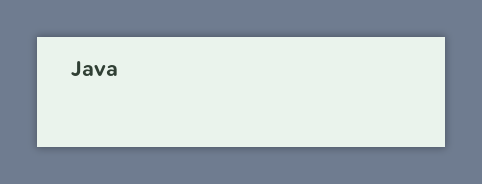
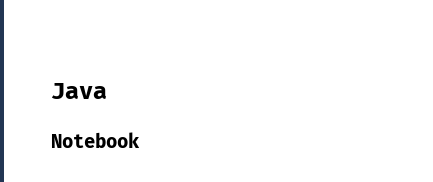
(118, 69) none -> [51,132,140,148] // Notebook

